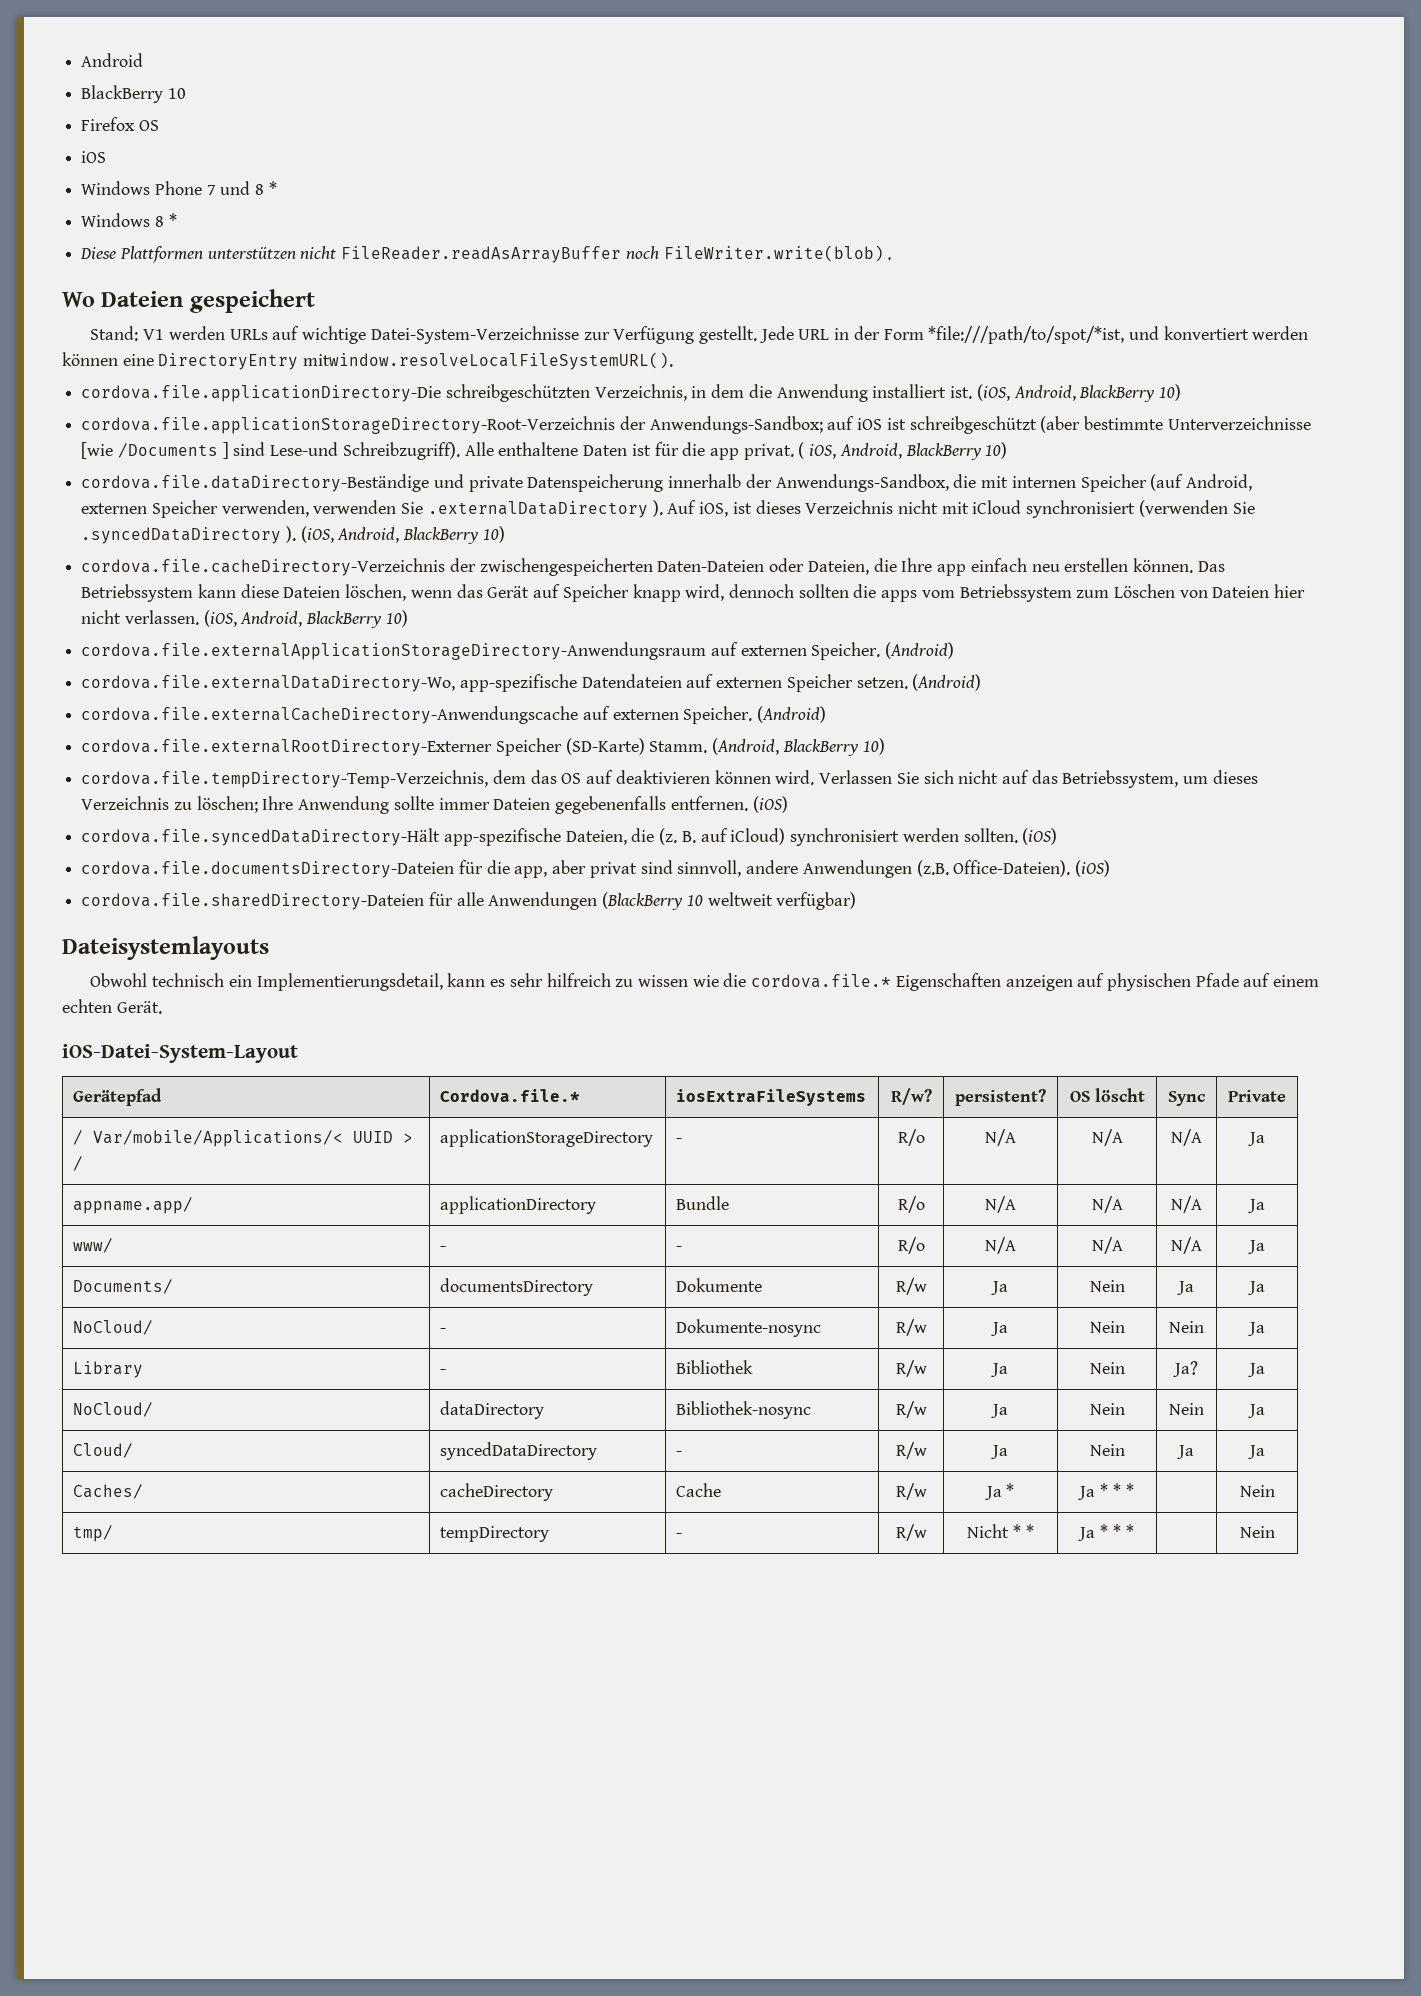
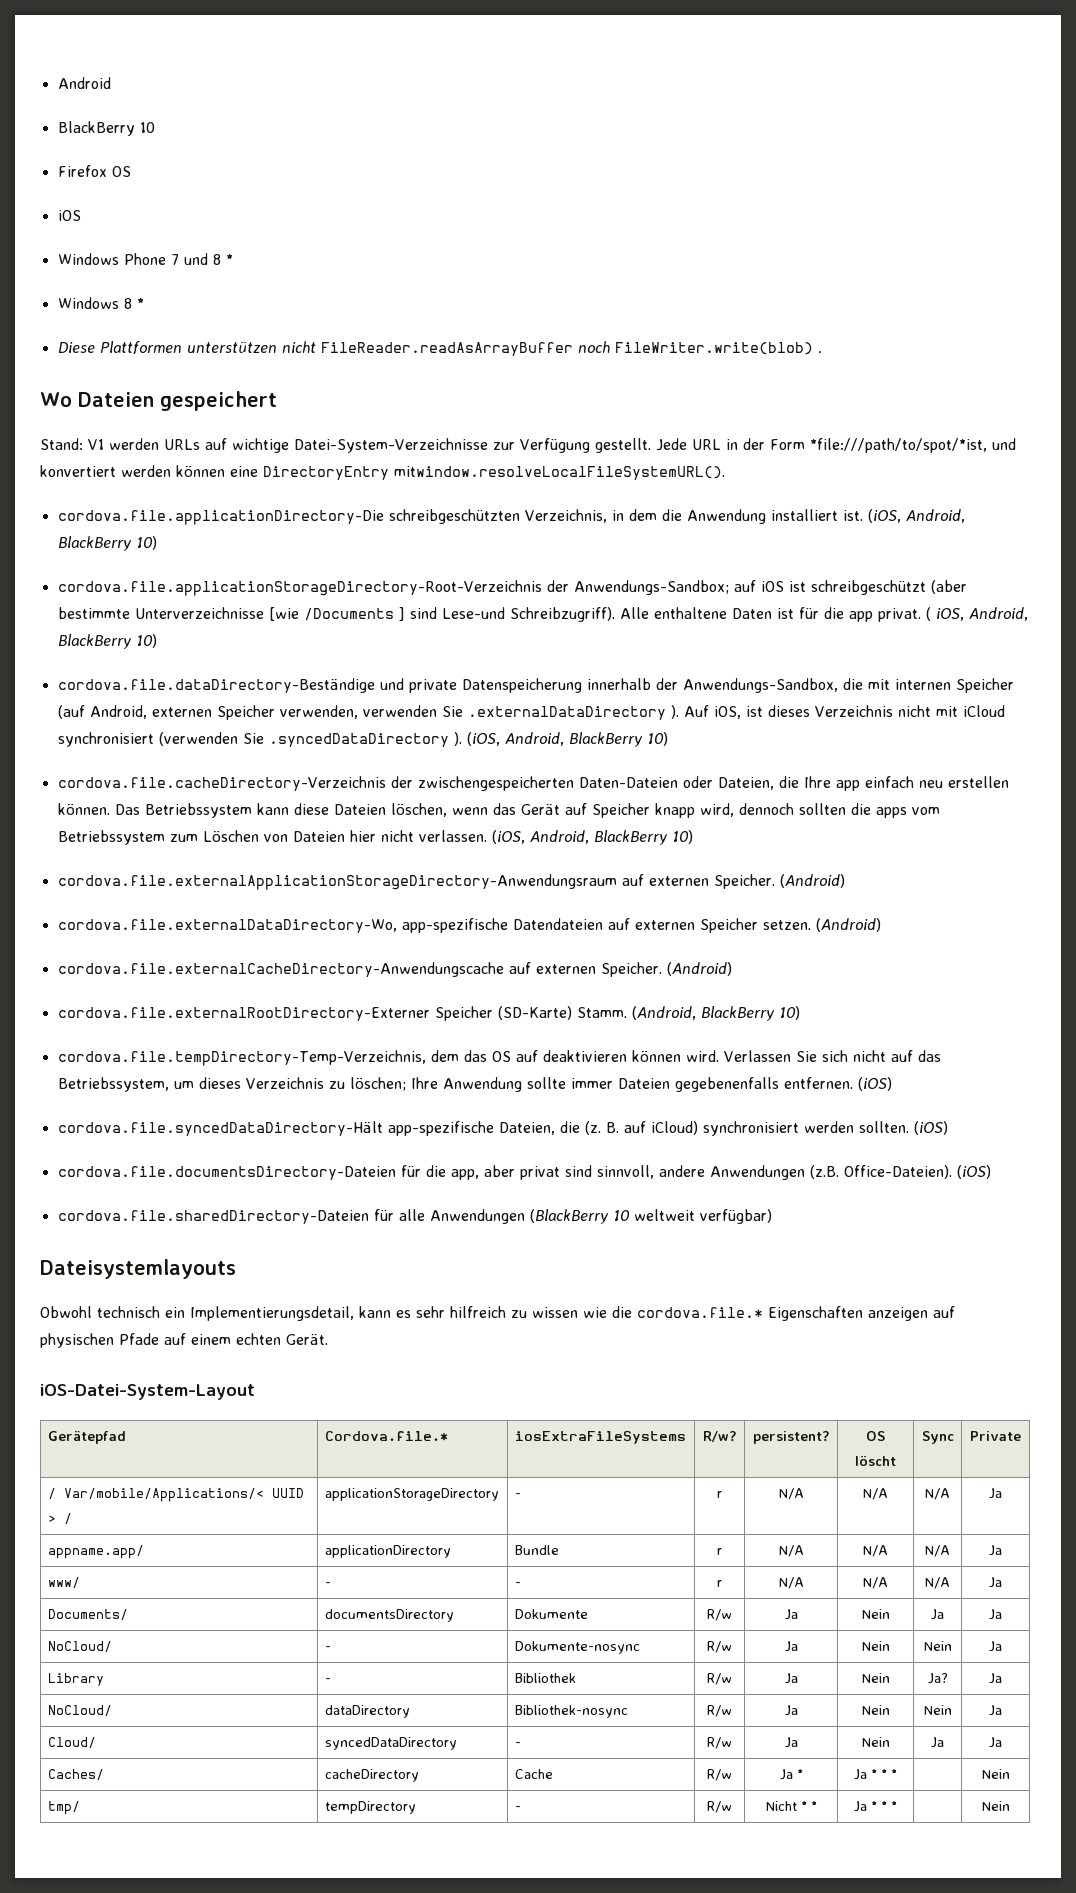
[897,1129,925,1146] R/o -> [717,1491,722,1498] r
[897,1196,925,1213] R/o -> [717,1548,722,1555] r
[897,1237,925,1254] R/o -> [717,1580,722,1587] r

